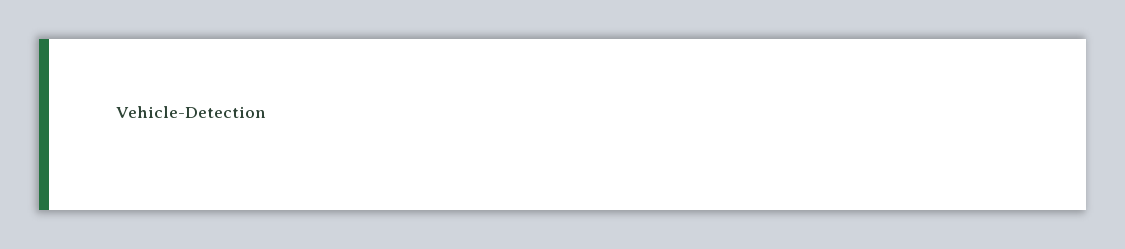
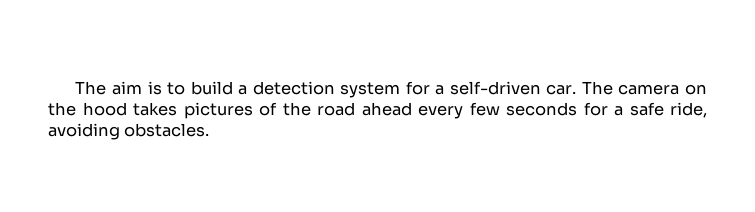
[116,106,266,118] Vehicle-Detection -> [75,81,708,98] [48,102,707,119] [48,123,210,140] The aim is to build a detection system for a self-driven car. The camera on the hood takes pictures of the road ahead every few seconds for a safe ride, avoiding obstacles.

